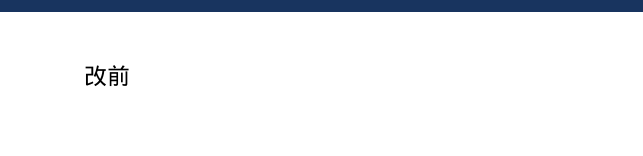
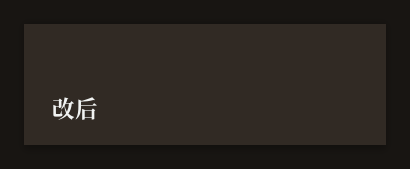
[107,65,130,87] 前 -> [75,97,98,120] 后

